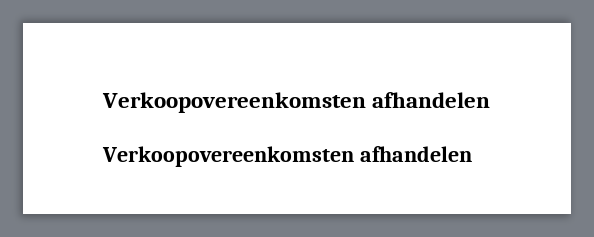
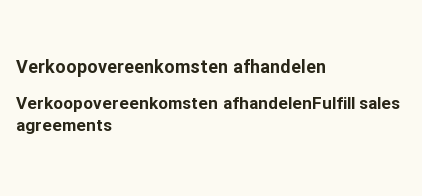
[359,146,472,162] afhandelen -> [222,97,401,109] [16,120,112,134] afhandelenFulfill sales agreements

